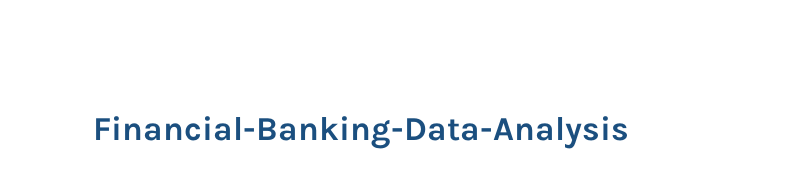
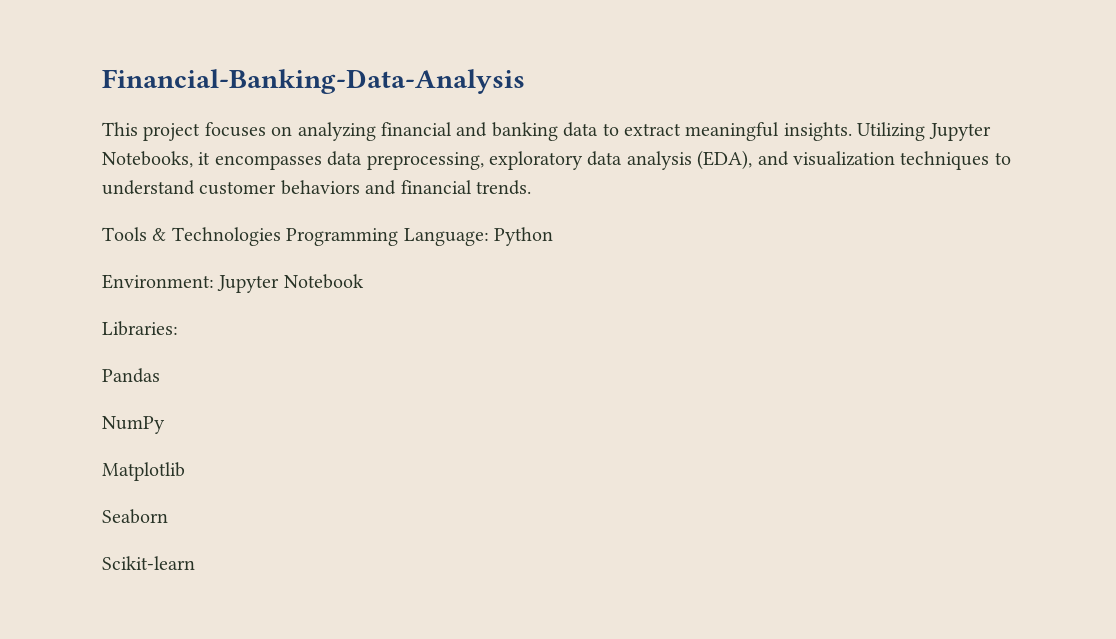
(629, 132) none -> [102,122,991,141] [102,150,1011,170] [102,180,531,195] [102,227,553,246] [102,274,364,293] [102,321,178,336] [102,368,160,383] [102,416,165,434] [102,462,185,481] [102,509,168,524] [102,556,195,570] // This project focuses on analyzing financial and banking data to extract meaningful insights. Utilizing Jupyter Notebooks, it encompasses data preprocessing, exploratory data analysis (EDA), and visualization techniques to understand customer behaviors and financial trends. // Tools & Technologies Programming Language: Python // Environment: Jupyter Notebook // Libraries: // Pandas // NumPy // Matplotlib // Seaborn // Scikit-learn

